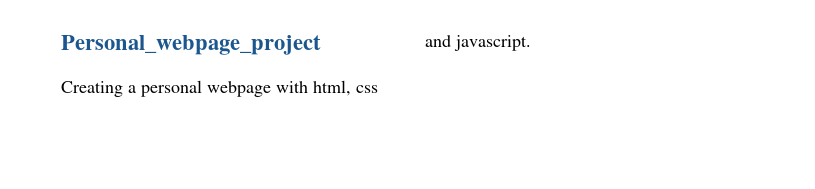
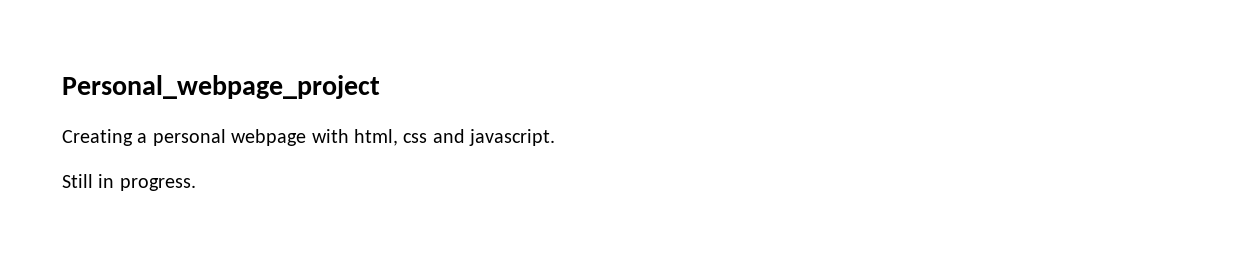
(531, 43) none -> [62,174,196,191] // Still in progress.

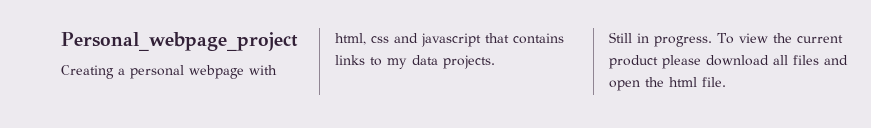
[469,129,556,146] [62,174,196,191] javascript. // Still in progress. -> [421,33,564,47] [335,55,495,69] [609,32,843,47] [609,55,848,69] [609,77,726,91] javascript that contains links to my data projects. // Still in progress. To view the current product please download all files and open the html file.

